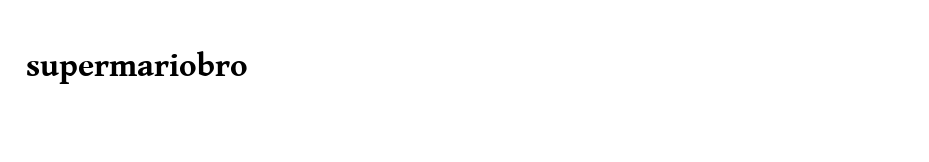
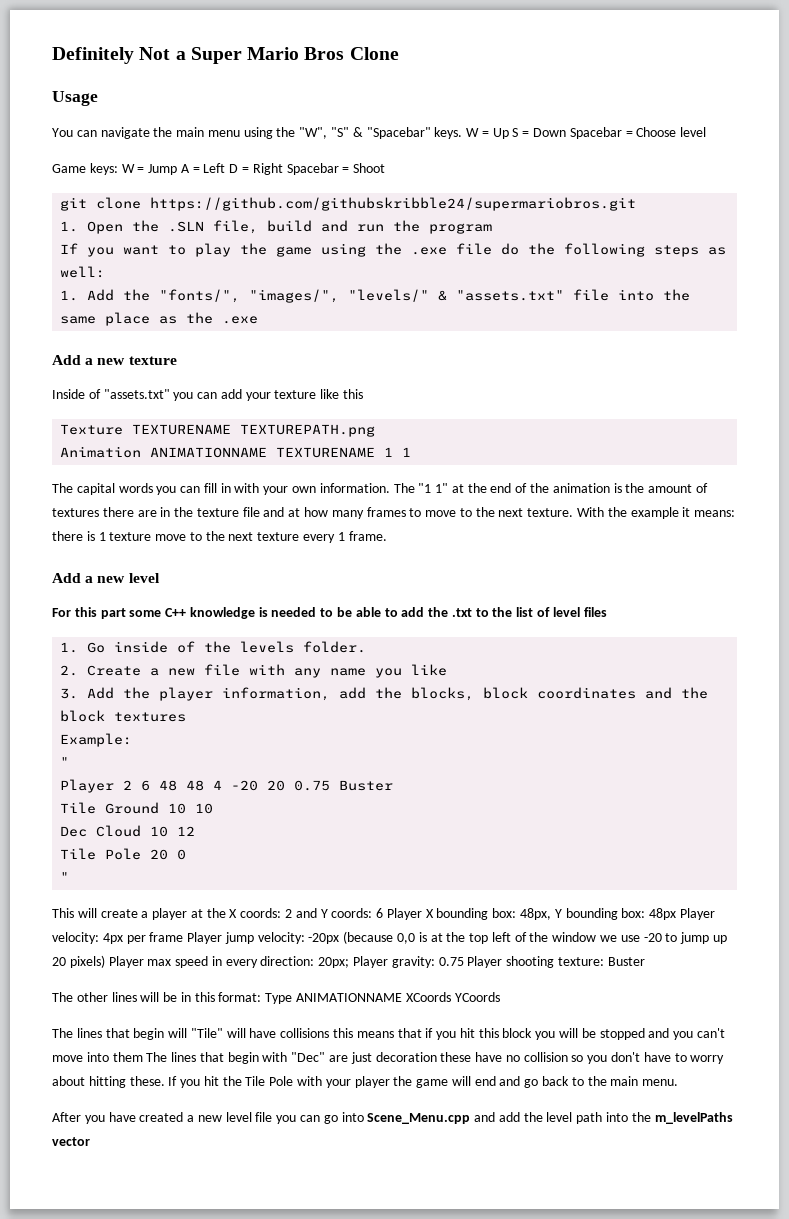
[26,51,248,84] supermariobro -> [52,47,399,64] [52,91,98,106] [52,127,707,139] [52,163,386,175] [60,197,637,211] [60,220,493,234] [60,243,727,257] [60,266,106,278] [60,289,691,303] [60,312,259,326] [52,355,177,365] [52,389,364,401] [60,424,376,437] [60,446,412,458] [52,483,708,495] [52,507,736,519] [52,531,387,543] [52,573,160,583] [52,607,607,619] [60,641,367,653] [60,664,448,678] [60,687,709,701] [60,710,187,722] [60,733,133,747] [60,757,70,767] [60,779,394,793] [60,802,214,814] [60,825,196,837] [60,848,187,860] [60,872,70,882] [52,908,715,920] [52,931,727,944] [52,955,645,968] [52,992,500,1004] [52,1028,725,1040] [52,1052,725,1064] [52,1076,679,1088] [52,1112,733,1124] [52,1137,90,1146] Definitely Not a Super Mario Bros Clone // Usage // You can navigate the main menu using the "W", "S" & "Spacebar" keys. W = Up S = Down Spacebar = Choose level // Game keys: W = Jump A = Left D = Right Spacebar = Shoot // git clone https://github.com/githubskribble24/supermariobros.git // 1. Open the .SLN file, build and run the program // If you want to play the game using the .exe file do the following steps as well: // 1. Add the "fonts/", "images/", "levels/" & "assets.txt" file into the same place as the .exe // Add a new texture // Inside of "assets.txt" you can add your texture like this // Texture TEXTURENAME TEXTUREPATH.png // Animation ANIMATIONNAME TEXTURENAME 1 1 // The capital words you can fill in with your own information. The "1 1" at the end of the animation is the amount of textures there are in the texture file and at how many frames to move to the next texture. With the example it means: there is 1 texture move to the next texture every 1 frame. // Add a new level // For this part some C++ knowledge is needed to be able to add the .txt to the list of level files // 1. Go inside of the levels folder. // 2. Create a new file with any name you like // 3. Add the player information, add the blocks, block coordinates and the block textures // Example: // " // Player 2 6 48 48 4 -20 20 0.75 Buster // Tile Ground 10 10 // Dec Cloud 10 12 // Tile Pole 20 0 // " // This will create a player at the X coords: 2 and Y coords: 6 Player X bounding box: 48px, Y bounding box: 48px Player velocity: 4px per frame Player jump velocity: -20px (because 0,0 is at the top left of the window we use -20 to jump up 20 pixels) Player max speed in every direction: 20px; Player gravity: 0.75 Player shooting texture: Buster // The other lines will be in this format: Type ANIMATIONNAME XCoords YCoords // The lines that begin will "Tile" will have collisions this means that if you hit this block you will be stopped and you can't move into them The lines that begin with "Dec" are just decoration these have no collision so you don't have to worry about hitting these. If you hit the Tile Pole with your player the game will end and go back to the main menu. // After you have created a new level file you can go into Scene_Menu.cpp and add the level path into the m_levelPaths vector

